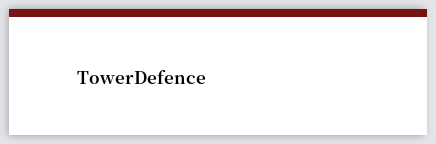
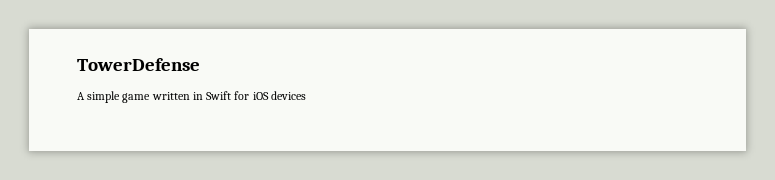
[77,70,206,84] TowerDefence -> [77,58,200,71] [77,91,306,103] TowerDefense // A simple game written in Swift for iOS devices

